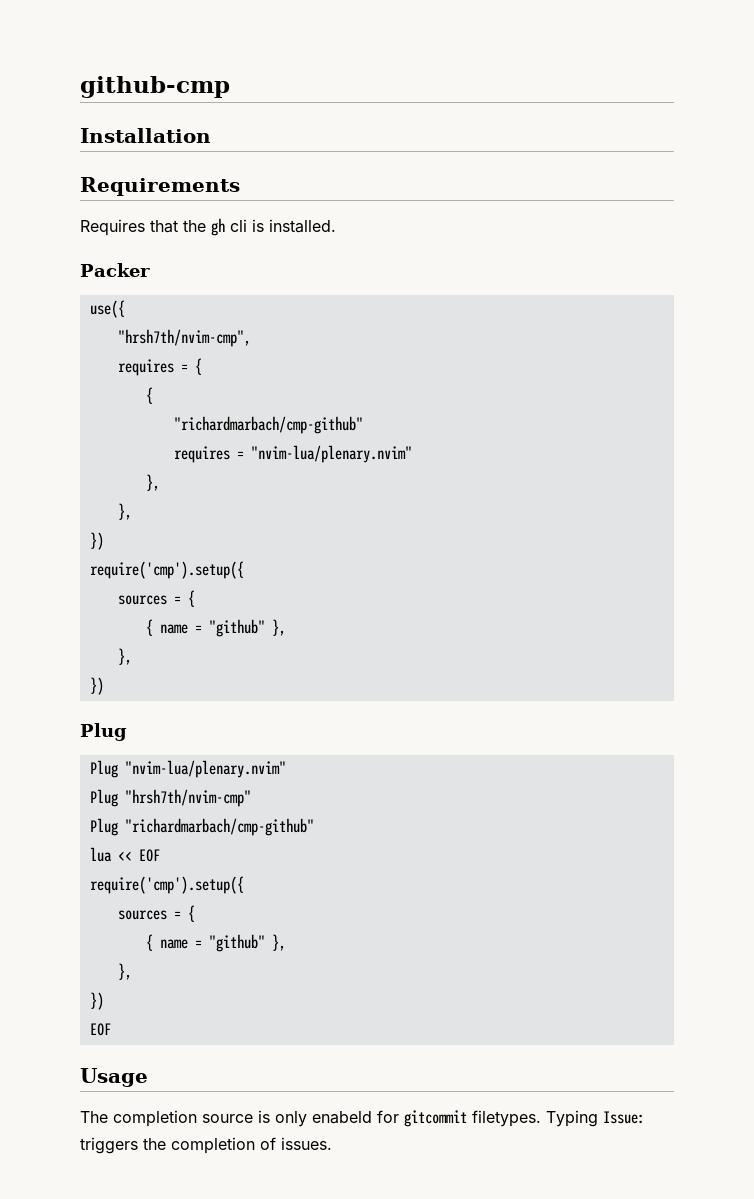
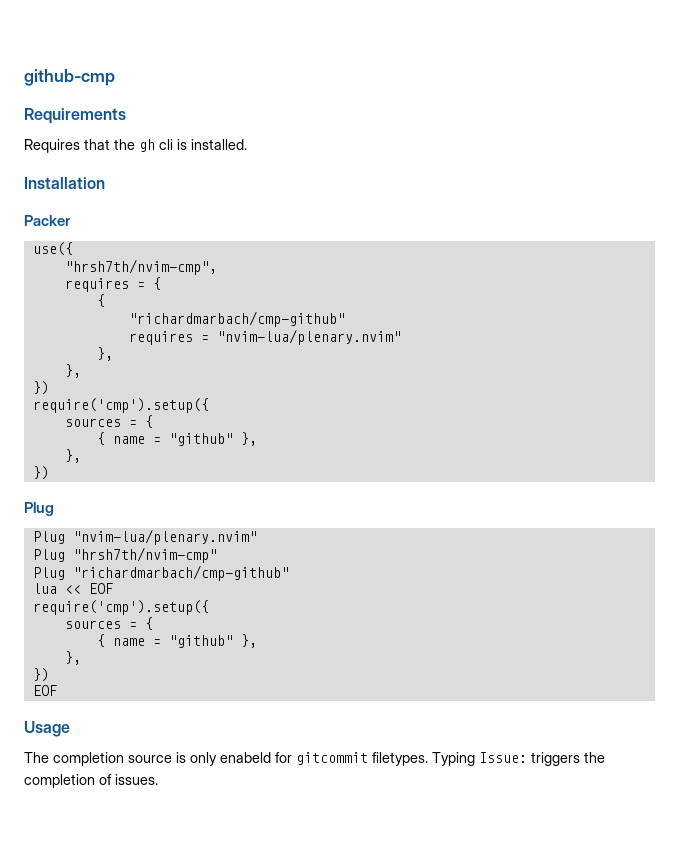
[80,128,211,143] // Installation -> (115, 77) none
(336, 226) none -> [24,177,105,189] // Installation

